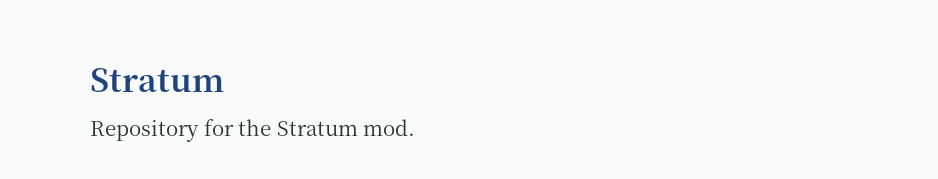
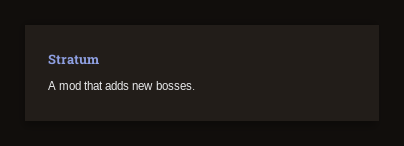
[90,119,416,142] Repository for the Stratum mod. -> [48,81,195,90] A mod that adds new bosses.

